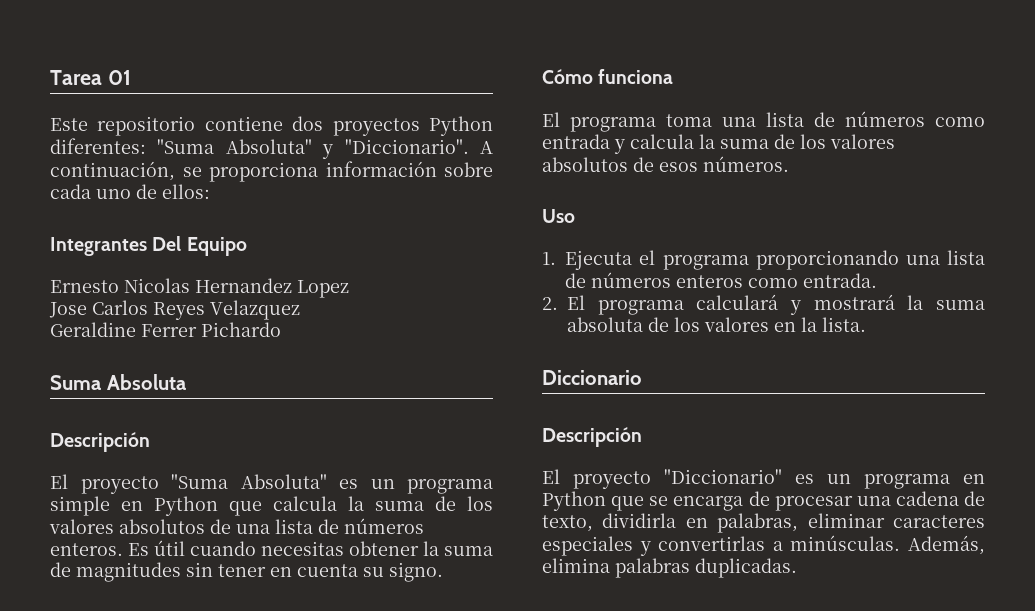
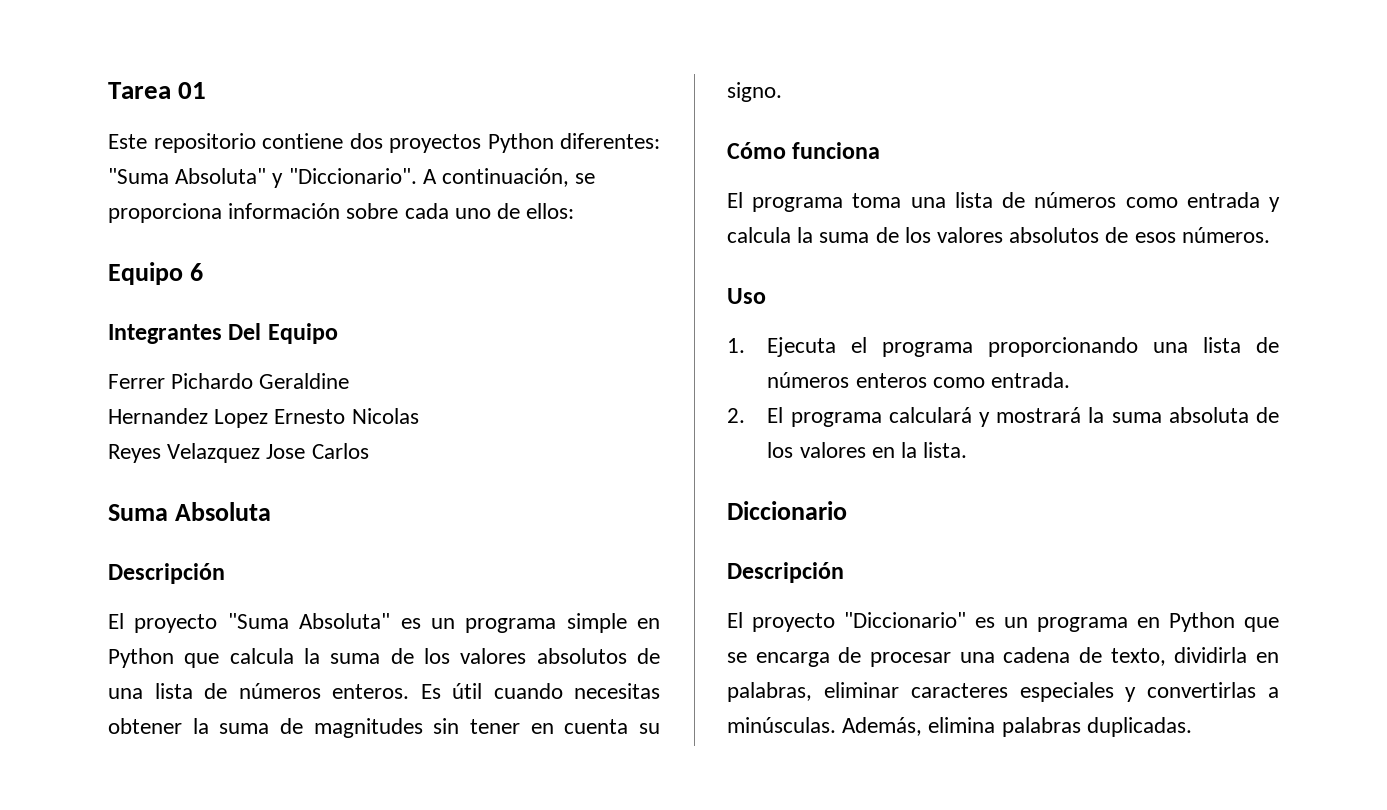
(210, 191) none -> [108,262,203,285] // Equipo 6
(247, 246) none -> [108,373,350,389] [108,408,269,428] Ferrer Pichardo Geraldine // Hernandez Lopez
[195,278,349,298] Hernandez Lopez // -> [108,443,261,463] // Reyes Velazquez
[153,300,300,320] [50,322,281,337] Reyes Velazquez // Geraldine Ferrer Pichardo -> (369, 451) none

